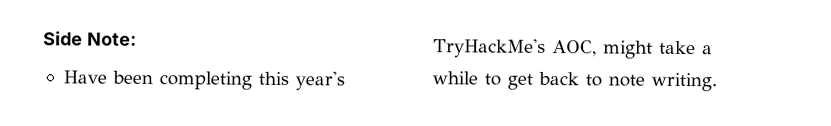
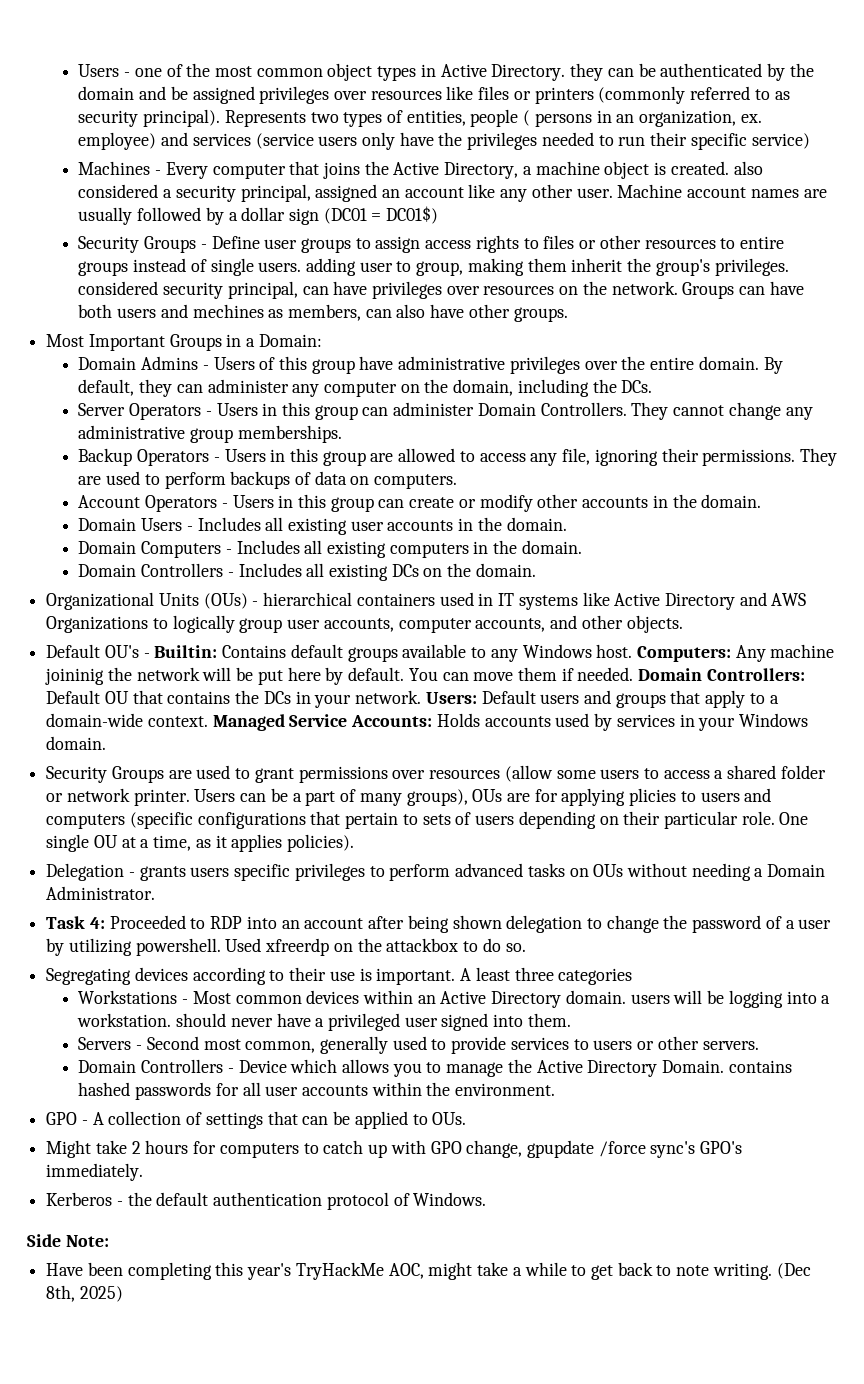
(43, 38) none -> [78,63,814,81] [78,86,790,104] [78,109,762,127] [78,132,810,150] [78,161,763,179] [78,184,827,202] [78,206,439,225] [78,235,784,253] [78,258,789,276] [78,281,804,299] [78,304,568,322] [46,334,322,351] [78,356,783,374] [78,379,653,397] [78,402,813,420] [78,425,342,443] [78,448,837,466] [78,471,458,489] [78,494,762,512] [78,517,567,535] [78,540,582,558] [78,563,536,581] [46,592,807,610] [46,615,683,633] [46,644,835,662] [45,667,805,685] [46,690,779,708] [46,713,808,731] [46,736,107,750] [46,765,826,783] [46,788,772,806] [46,811,809,829] [46,834,355,852] [46,863,826,881] [46,886,156,900] [46,915,832,933] [46,938,526,956] [46,967,633,985] [78,990,831,1008] [77,1013,571,1031] [78,1036,759,1054] [78,1059,792,1077] [78,1082,556,1100] [46,1111,467,1129] [46,1140,743,1158] [46,1163,144,1181] [46,1192,487,1210] Users - one of the most common object types in Active Directory. they can be authenticated by the domain and be assigned privileges over resources like files or printers (commonly referred to as security principal). Represents two types of entities, people ( persons in an organization, ex. employee) and services (service users only have the privileges needed to run their specific service) // Machines - Every computer that joins the Active Directory, a machine object is created. also considered a security principal, assigned an account like any other user. Machine account names are usually followed by a dollar sign (DC01 = DC01$) // Security Groups - Define user groups to assign access rights to files or other resources to entire groups instead of single users. adding user to group, making them inherit the group's privileges. considered security principal, can have privileges over resources on the network. Groups can have both users and mechines as members, can also have other groups. // Most Important Groups in a Domain: // Domain Admins - Users of this group have administrative privileges over the entire domain. By default, they can administer any computer on the domain, including the DCs. // Server Operators - Users in this group can administer Domain Controllers. They cannot change any administrative group memberships. // Backup Operators - Users in this group are allowed to access any file, ignoring their permissions. They are used to perform backups of data on computers. // Account Operators - Users in this group can create or modify other accounts in the domain. // Domain Users - Includes all existing user accounts in the domain. // Domain Computers - Includes all existing computers in the domain. // Domain Controllers - Includes all existing DCs on the domain. // Organizational Units (OUs) - hierarchical containers used in IT systems like Active Directory and AWS Organizations to logically group user accounts, computer accounts, and other objects. // Default OU's - Builtin: Contains default groups available to any Windows host. Computers: Any machine joininig the network will be put here by default. You can move them if needed. Domain Controllers: Default OU that contains the DCs in your network. Users: Default users and groups that apply to a domain-wide context. Managed Service Accounts: Holds accounts used by services in your Windows domain. // Security Groups are used to grant permissions over resources (allow some users to access a shared folder or network printer. Users can be a part of many groups), OUs are for applying plicies to users and computers (specific configurations that pertain to sets of users depending on their particular role. One single OU at a time, as it applies policies). // Delegation - grants users specific privileges to perform advanced tasks on OUs without needing a Domain Administrator. // Task 4: Proceeded to RDP into an account after being shown delegation to change the password of a user by utilizing powershell. Used xfreerdp on the attackbox to do so. // Segregating devices according to their use is important. A least three categories // Workstations - Most common devices within an Active Directory domain. users will be logging into a workstation. should never have a privileged user signed into them. // Servers - Second most common, generally used to provide services to users or other servers. // Domain Controllers - Device which allows you to manage the Active Directory Domain. contains hashed passwords for all user accounts within the environment. // GPO - A collection of settings that can be applied to OUs. // Might take 2 hours for computers to catch up with GPO change, gpupdate /force sync's GPO's immediately. // Kerberos - the default authentication protocol of Windows. //
[432,38,546,58] TryHackMe's -> [295,1262,384,1280] TryHackMe
(717, 82) none -> [776,1263,811,1279] [46,1285,123,1302] (Dec 8th, 2025)

